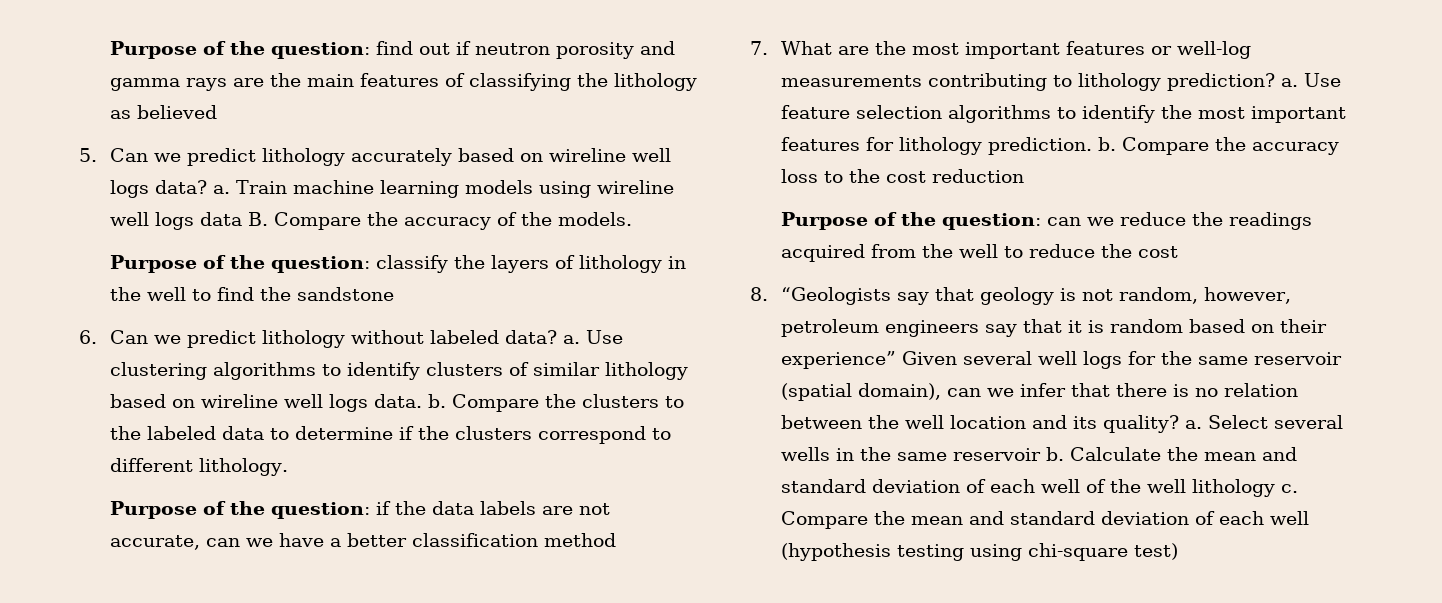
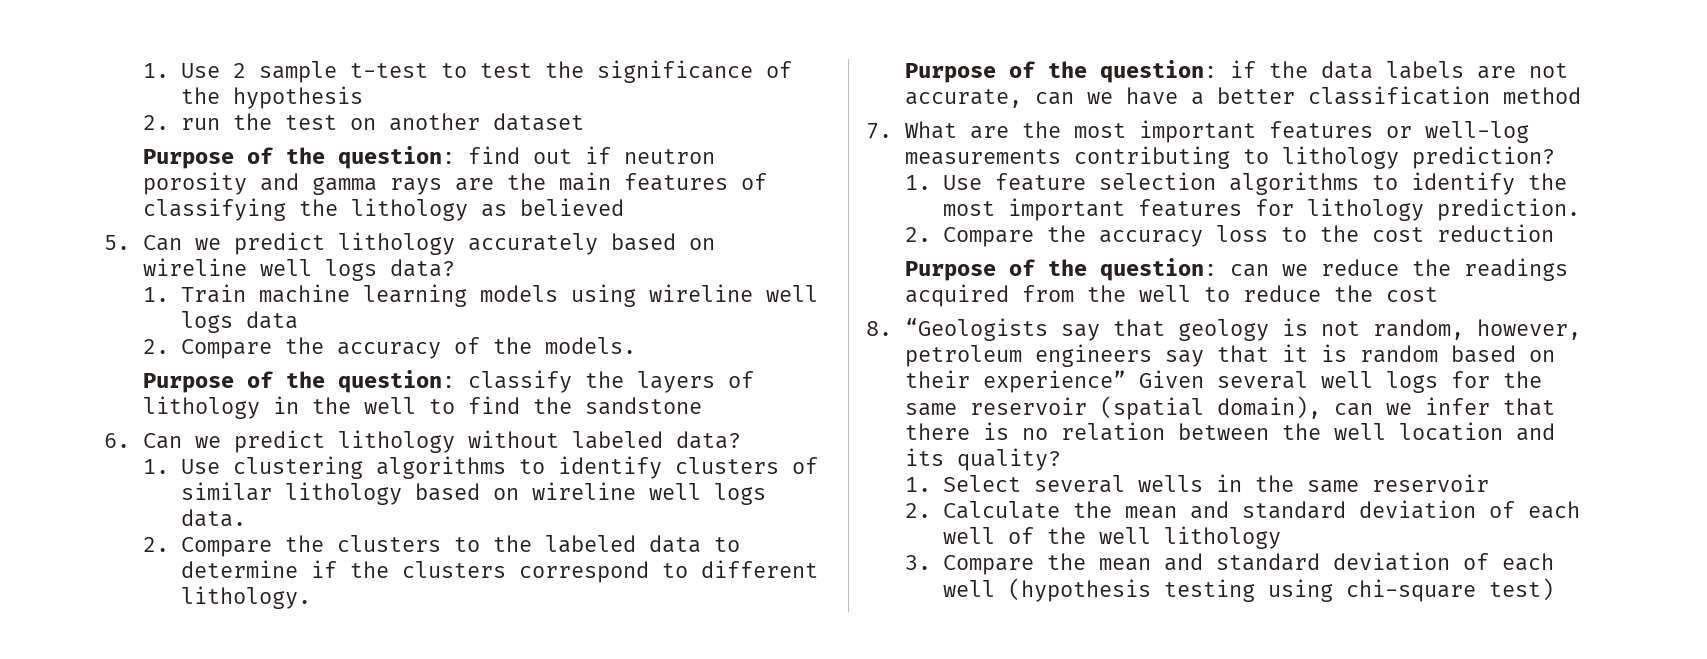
(110, 50) none -> [142,60,793,83] [181,86,364,109] [142,113,585,131] 1. Use 2 sample t-test to test the significance of the hypothesis // 2. run the test on another dataset //
[213,185,231,194] a. -> [142,287,169,302] // 1.
[248,212,269,226] B. -> [142,339,169,354] // 2.
[563,335,581,344] a. -> [142,459,169,474] // 1.
[428,394,447,408] b. -> [142,537,169,552] // 2.
[1281,78,1299,87] a. -> [904,175,931,190] // 1.
[1098,137,1117,151] b. -> [904,227,931,242] // 2.
[1185,420,1203,429] a. -> [904,477,931,492] // 1.
[1046,447,1065,461] b. -> [904,503,931,518] // 2.
[1281,484,1299,493] c. -> [904,555,931,570] // 3.

